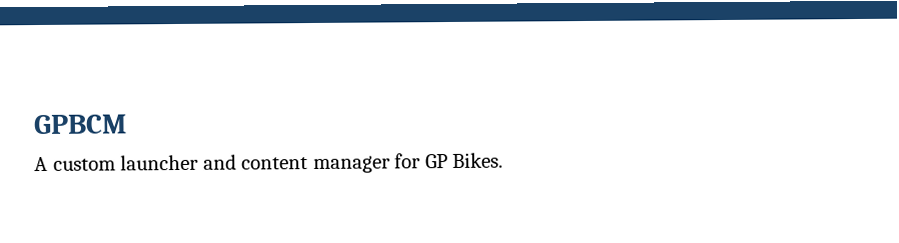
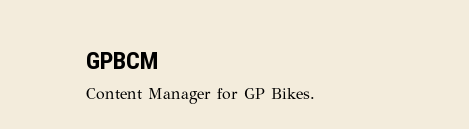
[34,154,391,174] A custom launcher and content manager -> [86,88,211,104] Content Manager

